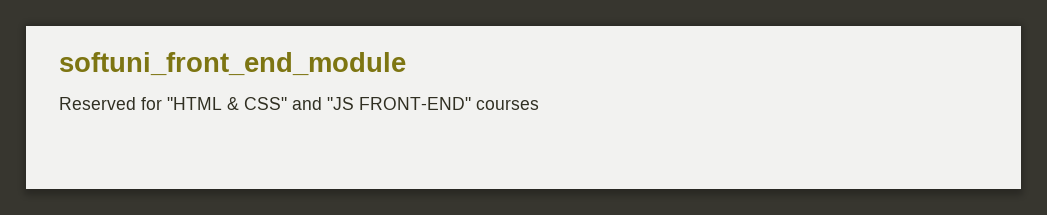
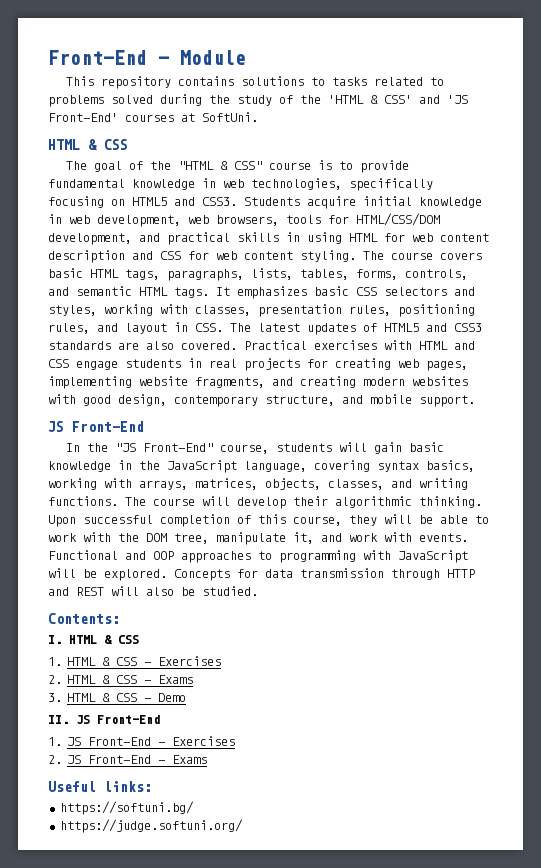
[59,52,406,76] [59,97,539,110] softuni_front_end_module // Reserved for "HTML & CSS" and "JS FRONT-END" courses -> [48,50,246,65] [66,76,445,89] [48,94,468,107] [48,112,258,122] [48,139,128,150] [66,160,410,173] [48,178,433,191] [48,196,482,209] [48,213,440,227] [48,232,489,245] [48,250,482,263] [48,268,468,281] [48,286,475,299] [48,304,475,317] [48,322,482,335] [48,340,475,350] [48,358,468,371] [48,376,468,389] [48,394,475,407] [48,421,144,432] [66,442,445,454] [48,460,475,473] [48,478,468,490] [48,496,482,509] [48,514,489,527] [48,532,468,545] [48,550,468,563] [48,568,475,581] [48,586,258,596] [48,613,120,624] [48,635,139,644] [48,656,222,666] [48,675,194,684] [48,693,187,702] [48,715,160,724] [48,736,236,746] [48,755,208,764] [48,781,152,792] [59,801,194,815] [59,819,243,833] Front-End - Module // This repository contains solutions to tasks related to problems solved during the study of the 'HTML & CSS' and 'JS Front-End' courses at SoftUni. // HTML & CSS // The goal of the "HTML & CSS" course is to provide fundamental knowledge in web technologies, specifically focusing on HTML5 and CSS3. Students acquire initial knowledge in web development, web browsers, tools for HTML/CSS/DOM development, and practical skills in using HTML for web content description and CSS for web content styling. The course covers basic HTML tags, paragraphs, lists, tables, forms, controls, and semantic HTML tags. It emphasizes basic CSS selectors and styles, working with classes, presentation rules, positioning rules, and layout in CSS. The latest updates of HTML5 and CSS3 standards are also covered. Practical exercises with HTML and CSS engage students in real projects for creating web pages, implementing website fragments, and creating modern websites with good design, contemporary structure, and mobile support. // JS Front-End // In the "JS Front-End" course, students will gain basic knowledge in the JavaScript language, covering syntax basics, working with arrays, matrices, objects, classes, and writing functions. The course will develop their algorithmic thinking. Upon successful completion of this course, they will be able to work with the DOM tree, manipulate it, and work with events. Functional and OOP approaches to programming with JavaScript will be explored. Concepts for data transmission through HTTP and REST will also be studied. // Contents: // I. HTML & CSS // 1. HTML & CSS - Exercises // 2. HTML & CSS - Exams // 3. HTML & CSS - Demo // II. JS Front-End // 1. JS Front-End - Exercises // 2. JS Front-End - Exams // Useful links: // https://softuni.bg/ // https://judge.softuni.org/

